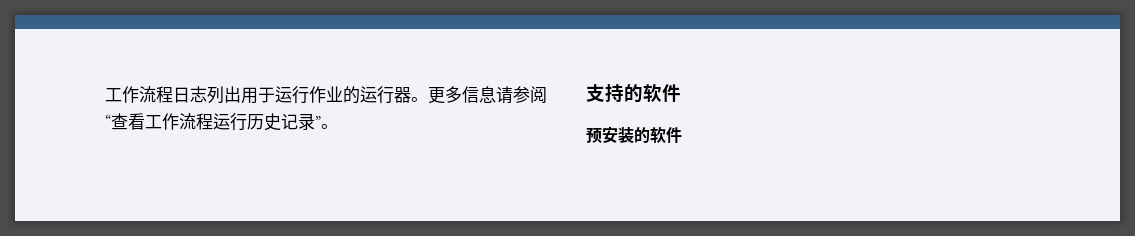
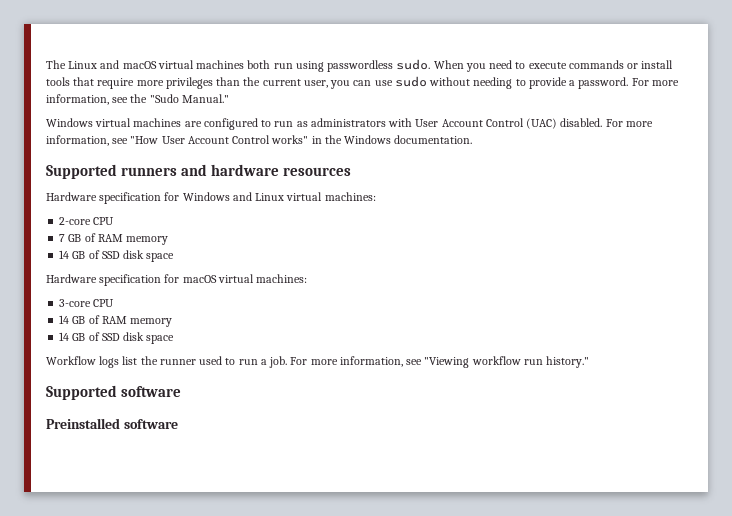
[105,86,547,104] [105,113,338,131] [586,84,681,103] [586,126,682,144] 工作流程日志列出用于运行作业的运行器。更多信息请参阅“查看工作流程运行历史记录”。 // 支持的软件 // 预安装的软件 -> [46,59,674,72] [46,76,679,89] [46,94,229,105] [46,118,653,130] [46,135,473,146] [46,164,352,179] [46,192,376,204] [59,217,115,225] [59,233,169,245] [59,250,175,262] [46,274,308,286] [59,299,115,307] [59,315,173,327] [59,332,175,344] [46,356,590,368] [46,385,182,400] [46,418,178,429] The Linux and macOS virtual machines both run using passwordless sudo. When you need to execute commands or install tools that require more privileges than the current user, you can use sudo without needing to provide a password. For more information, see the "Sudo Manual." // Windows virtual machines are configured to run as administrators with User Account Control (UAC) disabled. For more information, see "How User Account Control works" in the Windows documentation. // Supported runners and hardware resources // Hardware specification for Windows and Linux virtual machines: // 2-core CPU // 7 GB of RAM memory // 14 GB of SSD disk space // Hardware specification for macOS virtual machines: // 3-core CPU // 14 GB of RAM memory // 14 GB of SSD disk space // Workflow logs list the runner used to run a job. For more information, see "Viewing workflow run history." // Supported software // Preinstalled software

